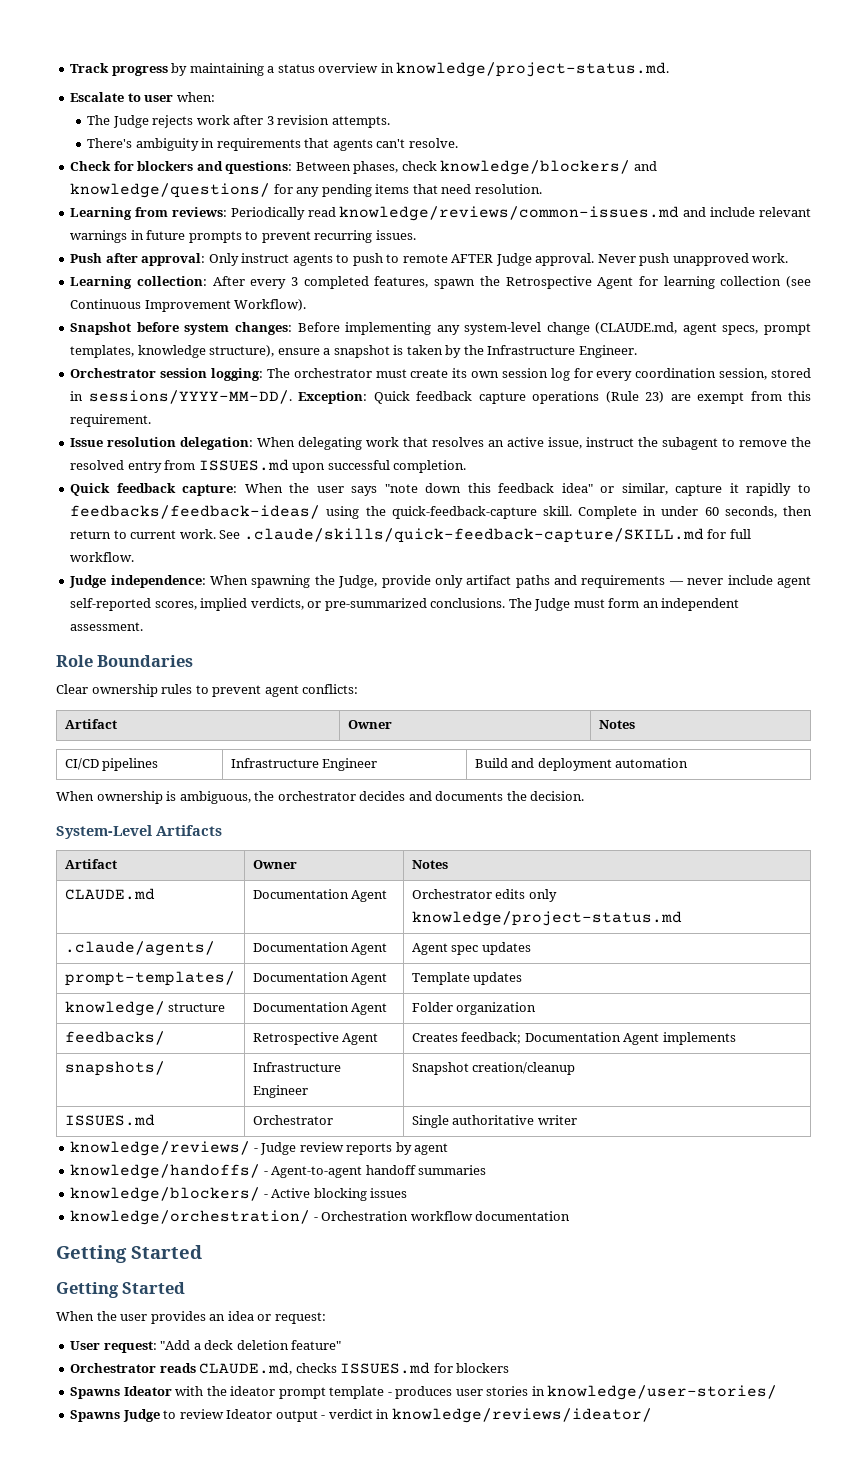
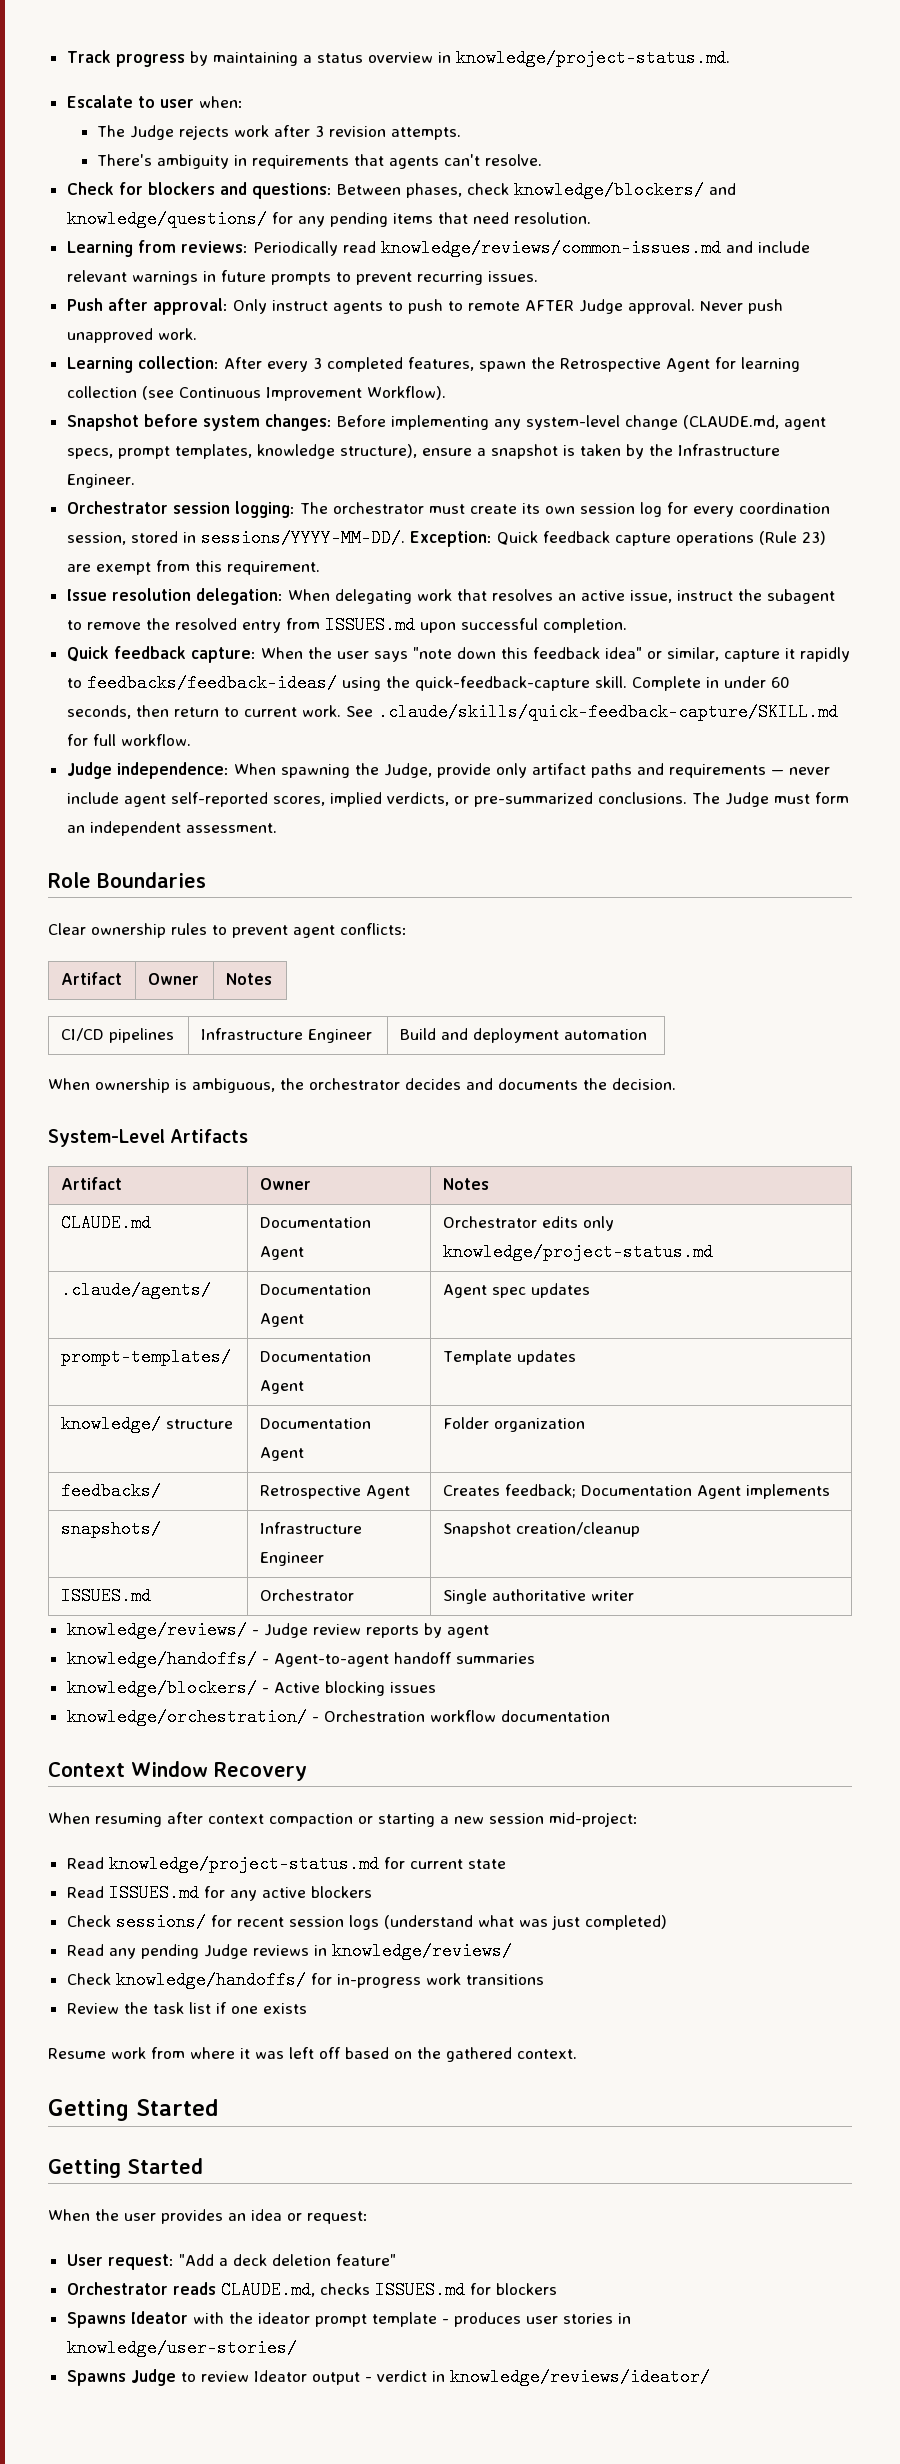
(571, 1216) none -> [48,1761,307,1781] [48,1812,638,1827] [66,1855,506,1873] [66,1884,372,1902] [66,1913,667,1931] [66,1942,512,1960] [66,1971,544,1989] [66,2002,307,2014] [48,2047,577,2062] // Context Window Recovery // When resuming after context compaction or starting a new session mid-project: // Read knowledge/project-status.md for current state // Read ISSUES.md for any active blockers // Check sessions/ for recent session logs (understand what was just completed) // Read any pending Judge reviews in knowledge/reviews/ // Check knowledge/handoffs/ for in-progress work transitions // Review the task list if one exists // Resume work from where it was left off based on the gathered context.

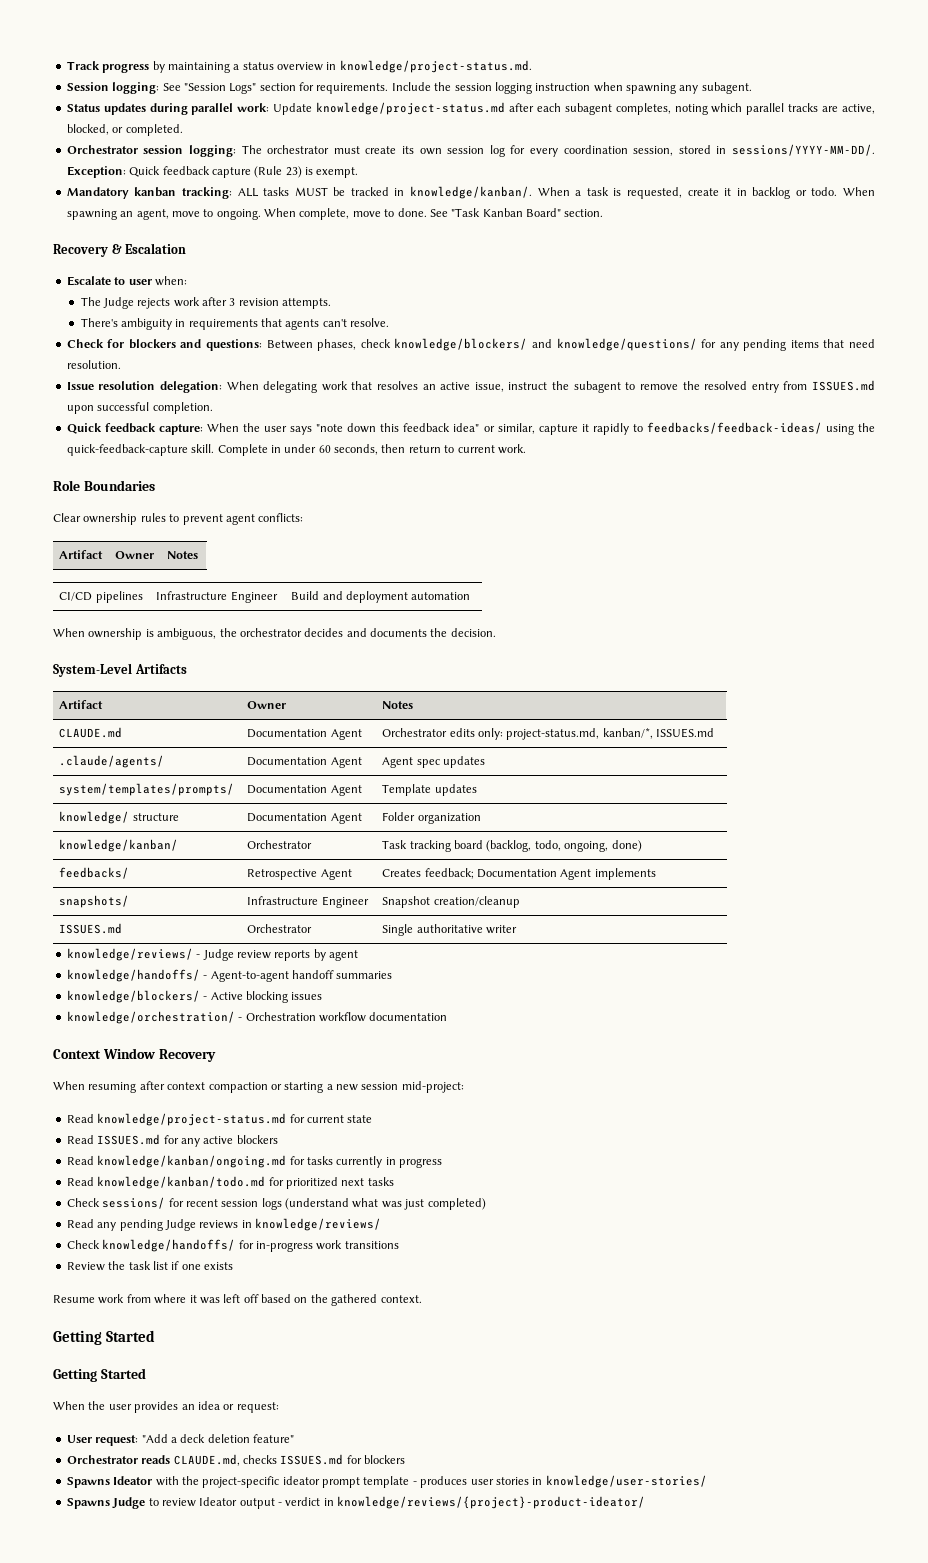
(730, 58) none -> [66,82,752,94] [66,102,875,115] [66,124,183,136] [66,144,876,157] [66,166,359,178] [66,186,876,199] [66,208,604,220] [53,243,187,257] // Session logging: See "Session Logs" section for requirements. Include the session logging instruction when spawning any subagent. // Status updates during parallel work: Update knowledge/project-status.md after each subagent completes, noting which parallel tracks are active, blocked, or completed. // Orchestrator session logging: The orchestrator must create its own session log for every coordination session, stored in sessions/YYYY-MM-DD/. Exception: Quick feedback capture (Rule 23) is exempt. // Mandatory kanban tracking: ALL tasks MUST be tracked in knowledge/kanban/. When a task is requested, create it in backlog or todo. When spawning an agent, move to ongoing. When complete, move to done. See "Task Kanban Board" section. // Recovery & Escalation
[66,239,810,257] [66,270,538,285] [66,298,783,315] [66,328,197,343] [66,356,800,373] [66,386,446,401] [66,414,826,431] [66,444,780,459] [66,474,135,488] [66,501,830,518] [66,529,826,547] [66,560,320,575] // Learning from reviews: Periodically read knowledge/reviews/common-issues.md and include relevant warnings in future prompts to prevent recurring issues. // Push after approval: Only instruct agents to push to remote AFTER Judge approval. Never push unapproved work. // Learning collection: After every 3 completed features, spawn the Retrospective Agent for learning collection (see Continuous Improvement Workflow). // Snapshot before system changes: Before implementing any system-level change (CLAUDE.md, agent specs, prompt templates, knowledge structure), ensure a snapshot is taken by the Infrastructure Engineer. // Orchestrator session logging: The orchestrator must create its own session log for every coordination session, stored in sessions/YYYY-MM-DD/. Exception: Quick feedback capture operations (Rule 23) are exempt from this requirement. -> (121, 364) none
[345,703,838,721] [66,734,191,746] [66,762,830,779] [66,792,849,807] [66,821,277,836] See .claude/skills/quick-feedback-capture/SKILL.md for full workflow. // Judge independence: When spawning the Judge, provide only artifact paths and requirements — never include agent self-reported scores, implied verdicts, or pre-summarized conclusions. The Judge must form an independent assessment. -> (526, 449) none
[582,1216,614,1231] [442,1243,713,1261] only knowledge/project-status.md -> [477,728,715,740] only: project-status.md, kanban/*, ISSUES.md
[60,1348,231,1366] prompt-templates/ -> [59,783,235,796] system/templates/prompts/
(585, 1425) none -> [59,839,179,852] [247,840,313,849] [382,840,642,852] // knowledge/kanban/ | Orchestrator | Task tracking board (backlog, todo, ongoing, done)
(372, 1892) none -> [66,1155,442,1168] [66,1176,394,1189] // Read knowledge/kanban/ongoing.md for tasks currently in progress // Read knowledge/kanban/todo.md for prioritized next tasks
(253, 2318) none -> [202,1476,280,1488] project-specific
[449,2368,710,2386] knowledge/reviews/ideator/ -> [337,1496,646,1509] knowledge/reviews/{project}-product-ideator/

